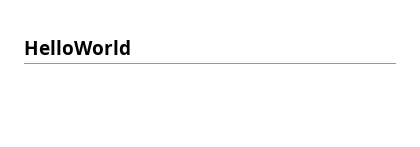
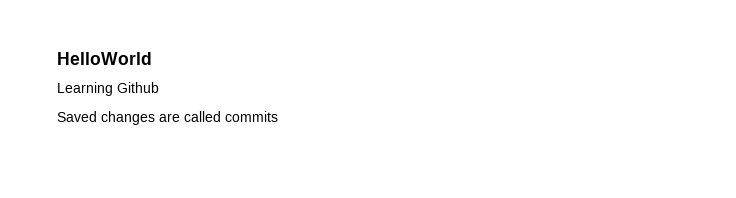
(131, 47) none -> [57,82,159,96] [57,111,278,125] // Learning Github // Saved changes are called commits

